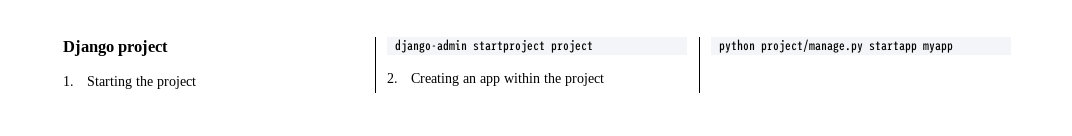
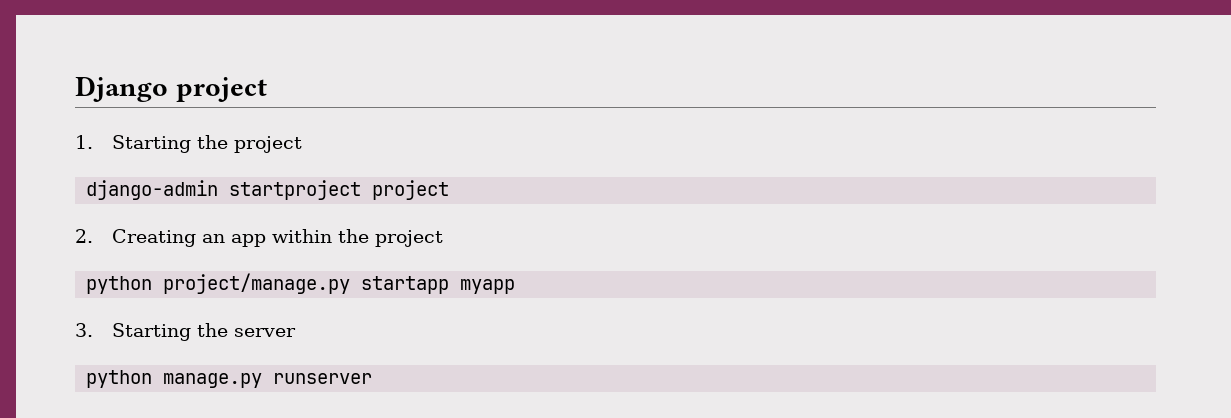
(954, 48) none -> [75,323,297,341] [86,370,373,388] // 3. Starting the server // python manage.py runserver

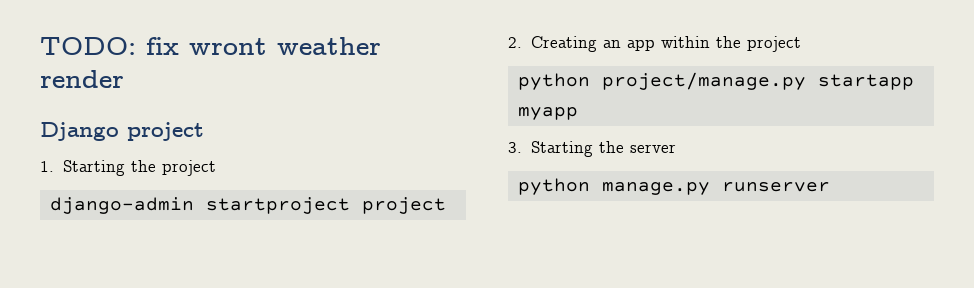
(75, 89) none -> [40,37,381,55] [40,70,124,88] TODO: fix wront weather render //

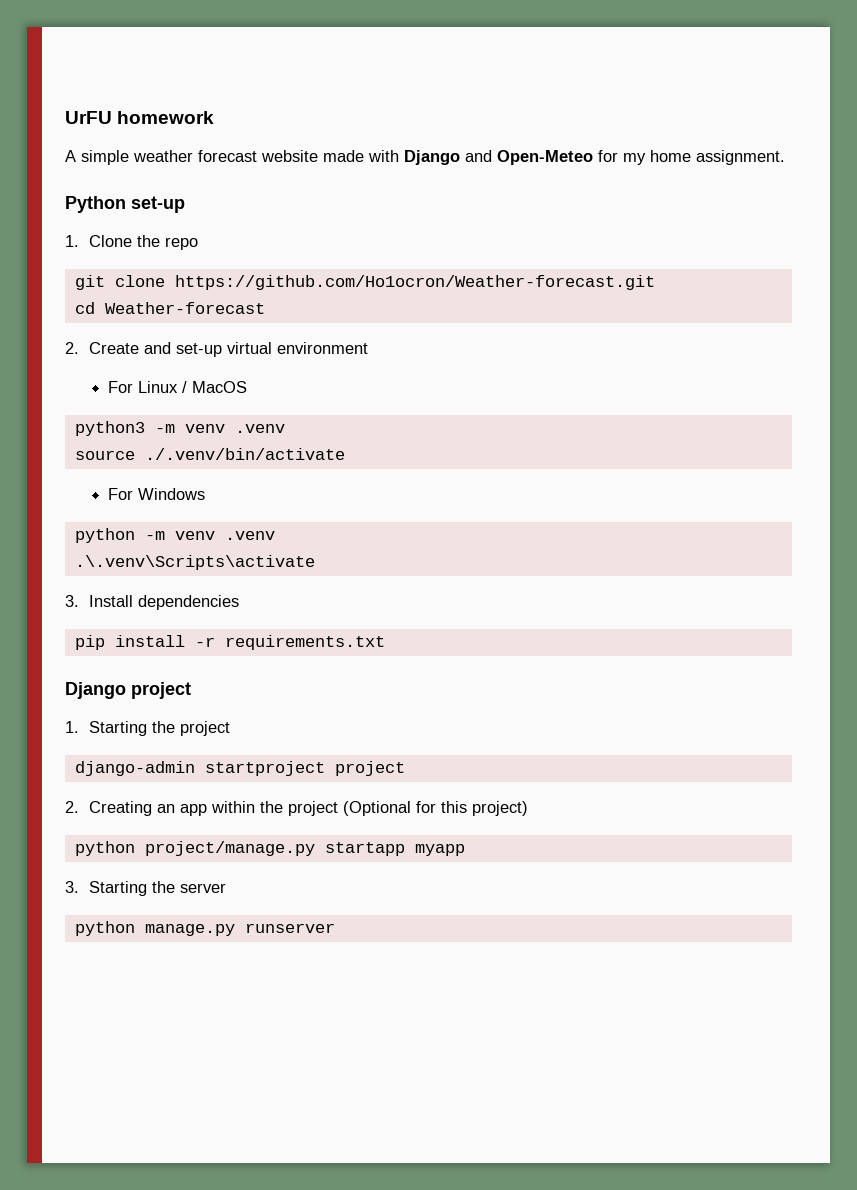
[40,37,381,55] [40,70,124,88] TODO: fix wront weather render -> [65,111,215,124] [65,150,785,165] [65,196,185,213] [65,235,199,250] [74,275,655,290] [74,302,265,314] [65,342,369,357] [107,381,247,393] [74,421,285,436] [74,448,345,460] [107,488,205,500] [74,528,275,543] [74,555,315,570] [65,595,240,610] [74,635,385,650] UrFU homework // A simple weather forecast website made with Django and Open-Meteo for my home assignment. // Python set-up // 1. Clone the repo // git clone https://github.com/Ho1ocron/Weather-forecast.git // cd Weather-forecast // 2. Create and set-up virtual environment // For Linux / MacOS // python3 -m venv .venv // source ./.venv/bin/activate // For Windows // python -m venv .venv // .\.venv\Scripts\activate // 3. Install dependencies // pip install -r requirements.txt
(802, 44) none -> [343,801,529,816] (Optional for this project)

